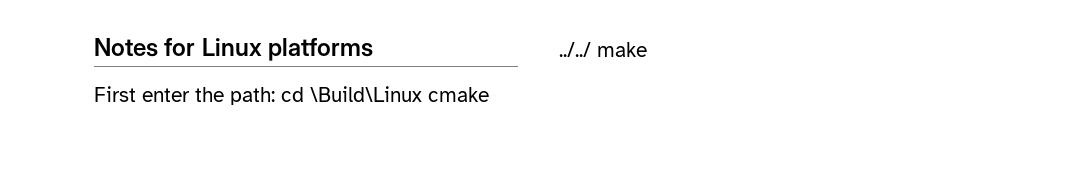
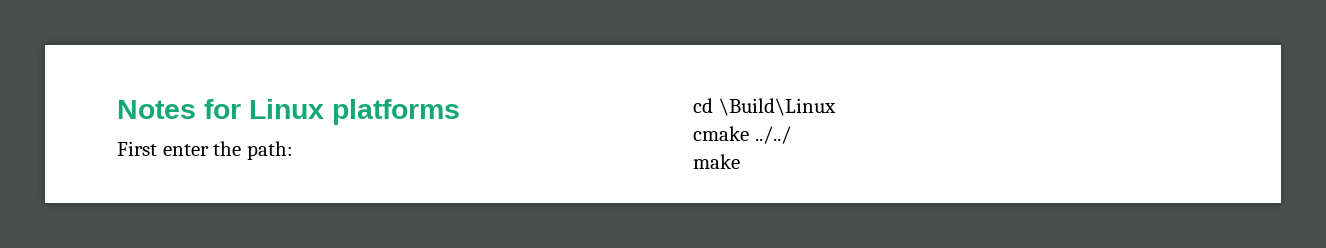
(275, 96) none -> (293, 150) //
(422, 94) none -> (836, 107) //
(591, 49) none -> (791, 135) //

